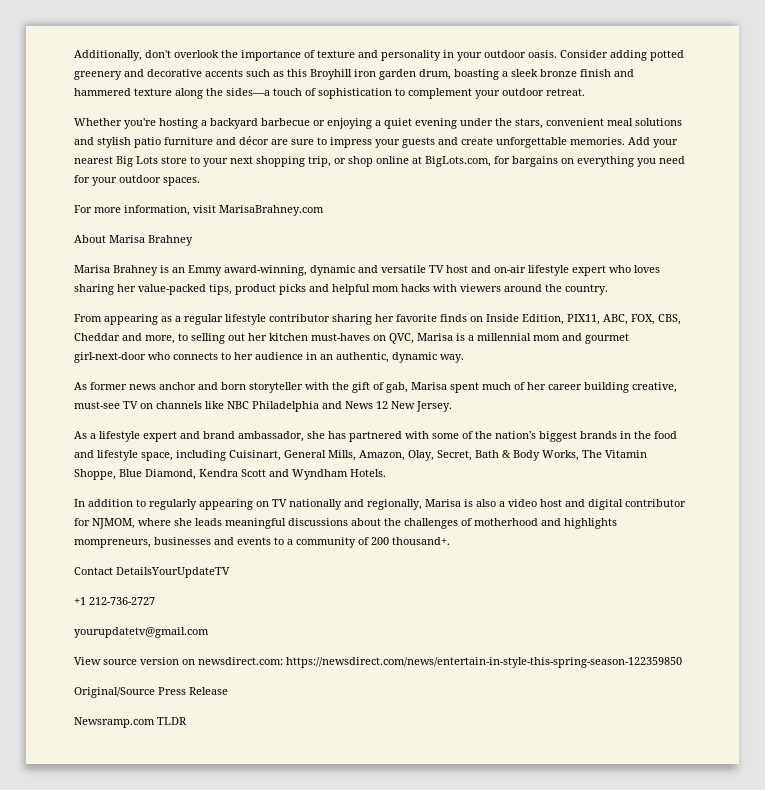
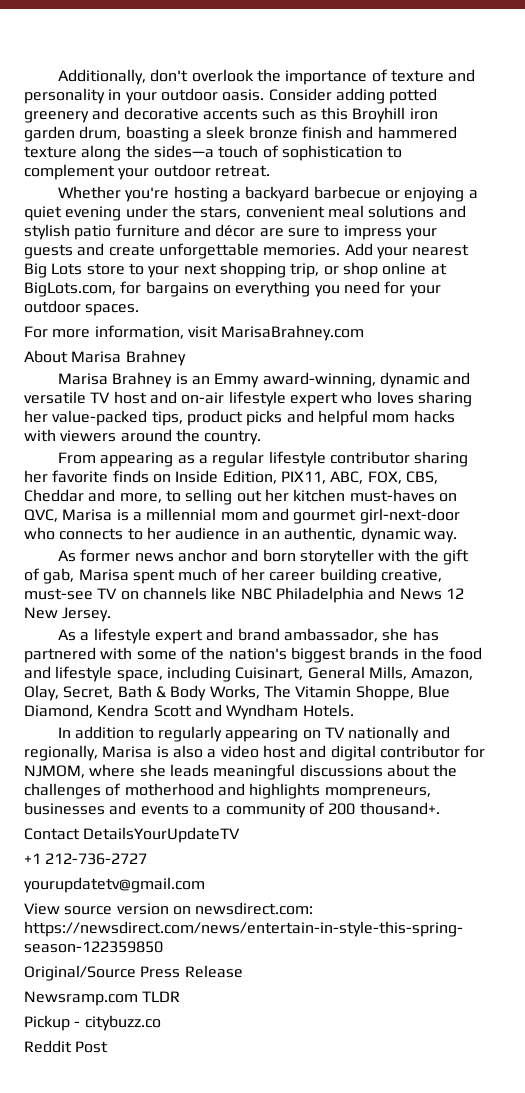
(187, 721) none -> [24,1015,161,1031] [24,1040,109,1053] // Pickup - citybuzz.co // Reddit Post

